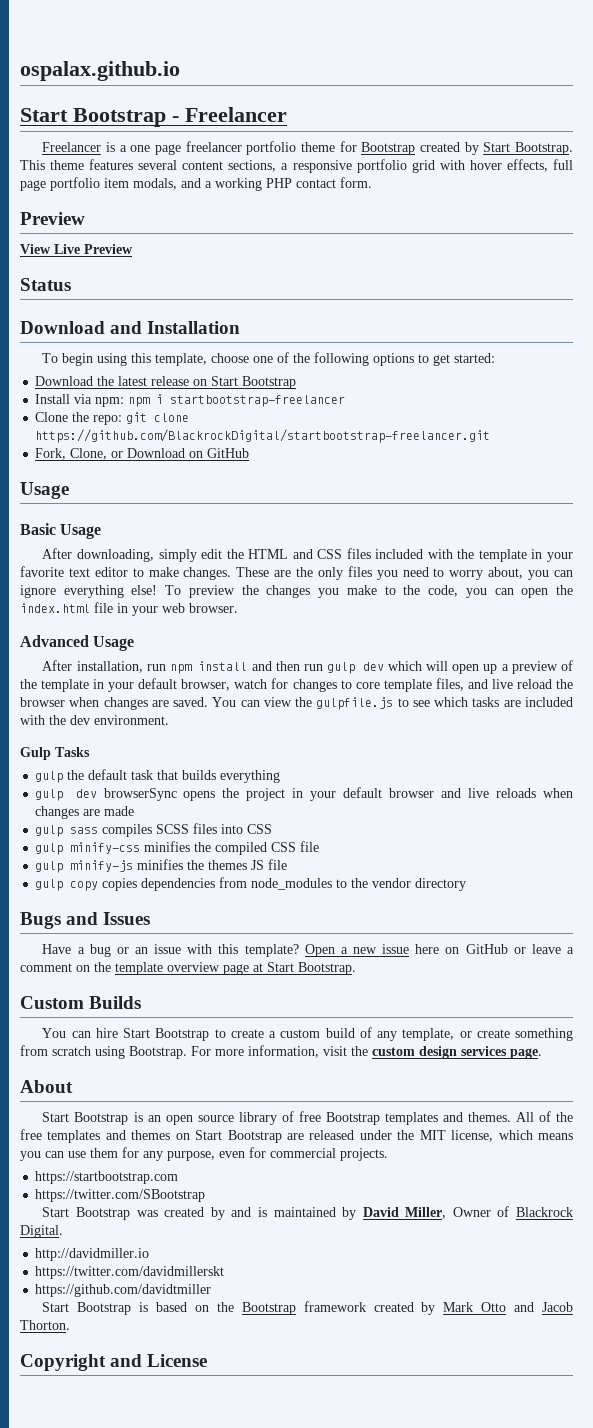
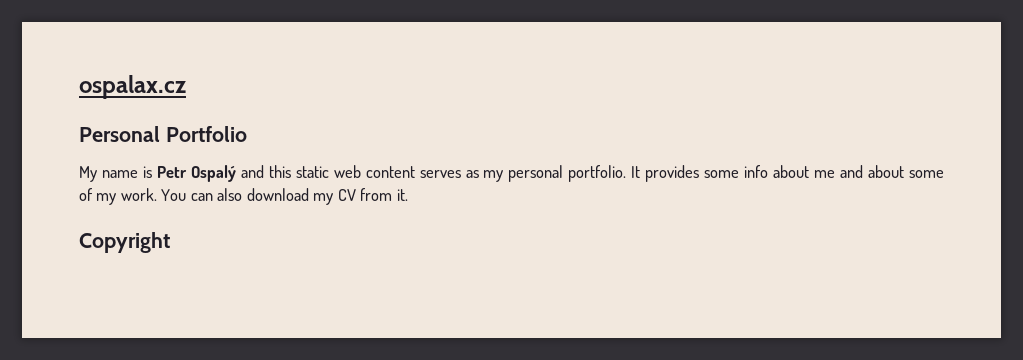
[20,61,180,81] [20,107,287,127] [42,141,574,155] [20,159,574,173] [20,177,372,191] [20,212,85,225] [20,244,133,254] [20,278,71,291] [20,321,241,334] [42,352,496,366] [35,376,297,389] [35,394,346,407] [35,412,190,425] [35,429,491,443] [35,448,250,460] [20,482,69,499] [20,523,102,539] [42,548,573,562] [20,566,573,580] [20,585,574,598] [20,602,238,616] [20,635,135,651] [42,660,574,674] [20,678,573,692] [20,697,573,710] [20,715,169,725] [20,747,90,760] [35,769,281,783] [35,787,573,801] [35,806,135,819] [35,823,273,837] [35,841,320,855] [35,859,288,873] [35,877,467,891] [20,912,151,929] [42,944,575,957] [20,962,356,975] [20,996,142,1009] [42,1027,574,1041] [20,1045,542,1059] [20,1080,73,1093] [42,1111,574,1125] [20,1129,574,1143] [20,1147,388,1161] [35,1171,179,1184] [35,1189,206,1202] [42,1206,573,1220] [20,1225,63,1238] [35,1248,150,1261] [35,1266,225,1279] [35,1284,212,1297] [42,1301,573,1315] [20,1320,70,1330] ospalax.github.io // Start Bootstrap - Freelancer // Freelancer is a one page freelancer portfolio theme for Bootstrap created by Start Bootstrap. This theme features several content sections, a responsive portfolio grid with hover effects, full page portfolio item modals, and a working PHP contact form. // Preview // View Live Preview // Status // Download and Installation // To begin using this template, choose one of the following options to get started: // Download the latest release on Start Bootstrap // Install via npm: npm i startbootstrap-freelancer // Clone the repo: git clone https://github.com/BlackrockDigital/startbootstrap-freelancer.git // Fork, Clone, or Download on GitHub // Usage // Basic Usage // After downloading, simply edit the HTML and CSS files included with the template in your favorite text editor to make changes. These are the only files you need to worry about, you can ignore everything else! To preview the changes you make to the code, you can open the index.html file in your web browser. // Advanced Usage // After installation, run npm install and then run gulp dev which will open up a preview of the template in your default browser, watch for changes to core template files, and live reload the browser when changes are saved. You can view the gulpfile.js to see which tasks are included with the dev environment. // Gulp Tasks // gulp the default task that builds everything // gulp dev browserSync opens the project in your default browser and live reloads when changes are made // gulp sass compiles SCSS files into CSS // gulp minify-css minifies the compiled CSS file // gulp minify-js minifies the themes JS file // gulp copy copies dependencies from node_modules to the vendor directory // Bugs and Issues // Have a bug or an issue with this template? Open a new issue here on GitHub or leave a comment on the template overview page at Start Bootstrap. // Custom Builds // You can hire Start Bootstrap to create a custom build of any template, or create something from scratch using Bootstrap. For more information, visit the custom design services page. // About // Start Bootstrap is an open source library of free Bootstrap templates and themes. All of the free templates and themes on Start Bootstrap are released under the MIT license, which means you can use them for any purpose, even for commercial projects. // https://startbootstrap.com // https://twitter.com/SBootstrap // Start Bootstrap was created by and is maintained by David Miller, Owner of Blackrock Digital. // http://davidmiller.io // https://twitter.com/davidmillerskt // https://github.com/davidtmiller // Start Bootstrap is based on the Bootstrap framework created by Mark Otto and Jacob Thorton. -> [79,75,186,99] [79,126,247,142] [79,165,945,182] [79,188,408,205] ospalax.cz // Personal Portfolio // My name is Petr Ospalý and this static web content serves as my personal portfolio. It provides some info about me and about some of my work. You can also download my CV from it.
[110,1354,208,1367] and License -> (170, 242) none

